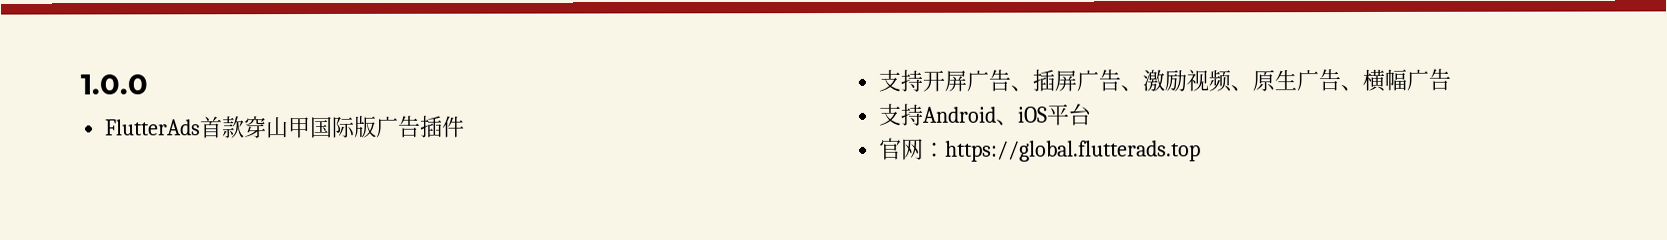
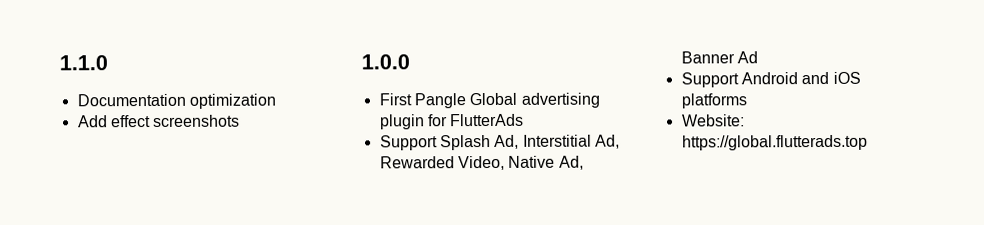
[80,74,148,95] [104,115,466,139] [878,68,1452,93] [878,103,1093,126] [879,137,947,160] 1.0.0 // FlutterAds首款穿山甲国际版广告插件 // 支持开屏广告、插屏广告、激励视频、原生广告、横幅广告 // 支持Android、iOS平台 // 官网： -> [59,55,108,71] [76,93,276,109] [77,114,241,128] [361,54,410,70] [378,92,600,109] [379,113,525,130] [379,134,620,151] [379,155,584,171] [680,51,758,64] [680,71,861,88] [680,93,747,109] [681,114,745,127] 1.1.0 // Documentation optimization // Add effect screenshots // 1.0.0 // First Pangle Global advertising plugin for FlutterAds // Support Splash Ad, Interstitial Ad, Rewarded Video, Native Ad, Banner Ad // Support Android and iOS platforms // Website:

